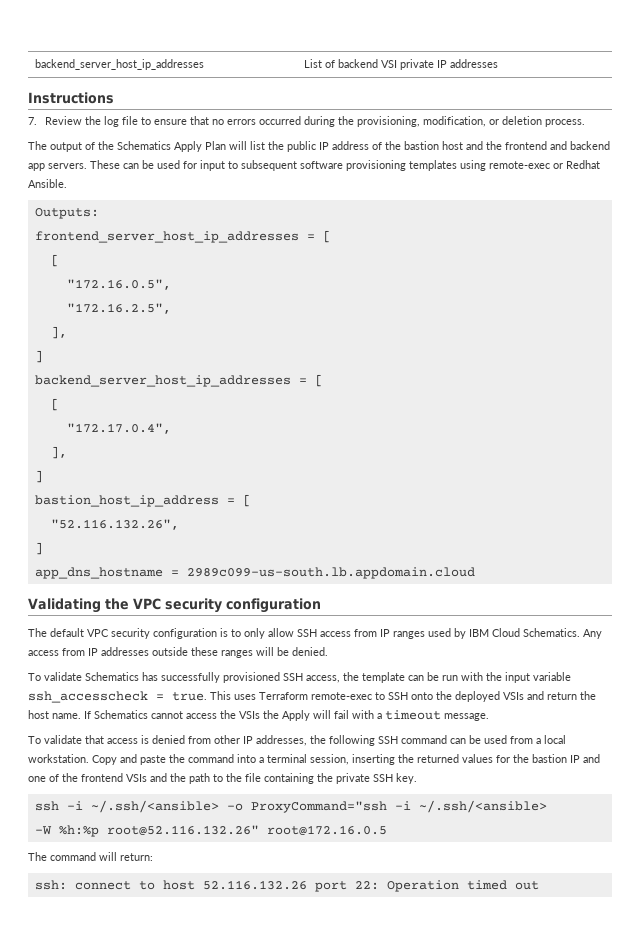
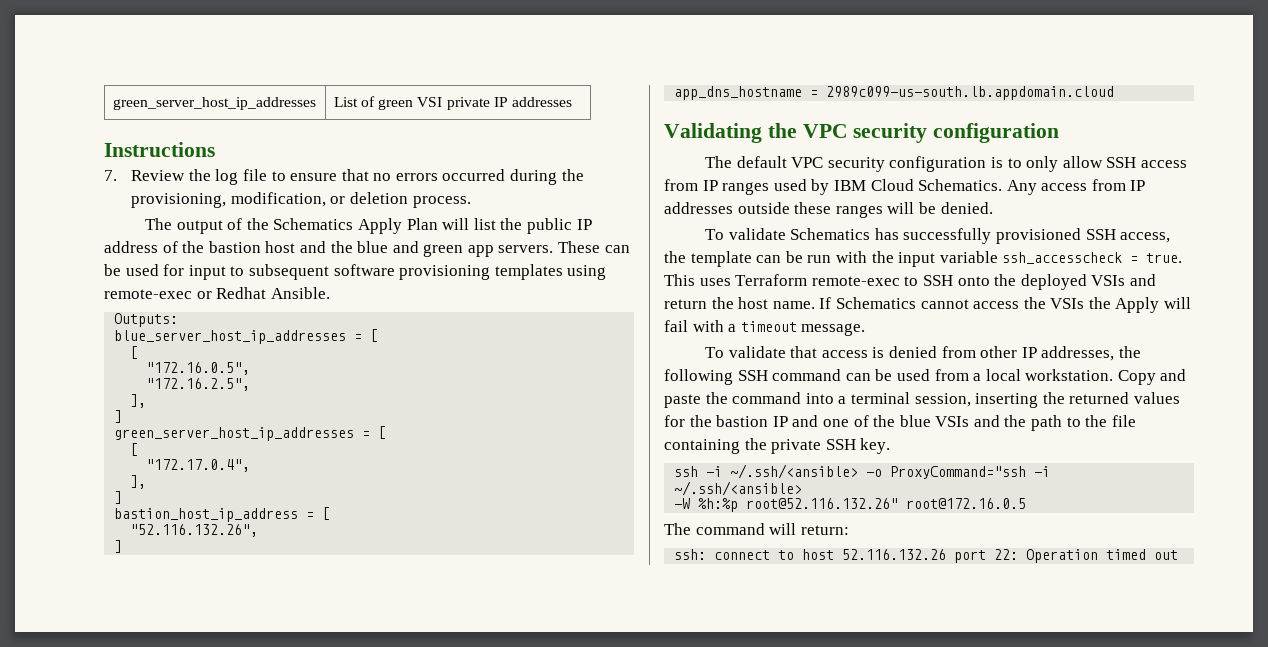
[34,59,204,70] backend_server_host_ip_addresses -> [112,97,316,110] green_server_host_ip_addresses
[337,59,378,68] backend -> [378,99,414,110] green
[505,141,610,150] frontend and backend -> [357,241,464,257] blue and green
[34,231,299,243] frontend_server_host_ip_addresses -> [114,330,347,344] blue_server_host_ip_addresses
[34,375,291,387] backend_server_host_ip_addresses -> [114,427,355,441] green_server_host_ip_addresses
[81,773,123,782] frontend -> [899,415,931,427] blue

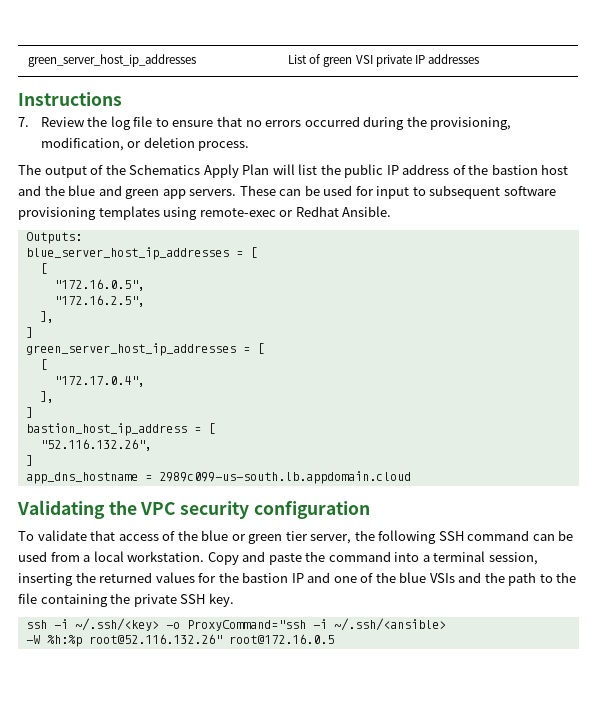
[705,156,1187,172] [664,179,1146,195] [664,202,993,218] [705,228,1171,244] [664,251,1183,267] [664,274,1156,290] [664,297,1192,313] [664,320,866,336] [705,346,1115,361] The default VPC security configuration is to only allow SSH access from IP ranges used by IBM Cloud Schematics. Any access from IP addresses outside these ranges will be denied. // To validate Schematics has successfully provisioned SSH access, the template can be run with the input variable ssh_accesscheck = true. This uses Terraform remote-exec to SSH onto the deployed VSIs and return the host name. If Schematics cannot access the VSIs the Apply will fail with a timeout message. // To validate that access is denied from other IP addresses, -> [18,530,352,544] To validate that access of the blue or green tier server,
[730,464,859,479] ~/.ssh/<ansible> -> [74,618,159,631] ~/.ssh/<key>
[664,523,849,535] [674,549,1179,563] // The command will return: // ssh: connect to host 52.116.132.26 port 22: Operation timed out -> (334, 639) none

